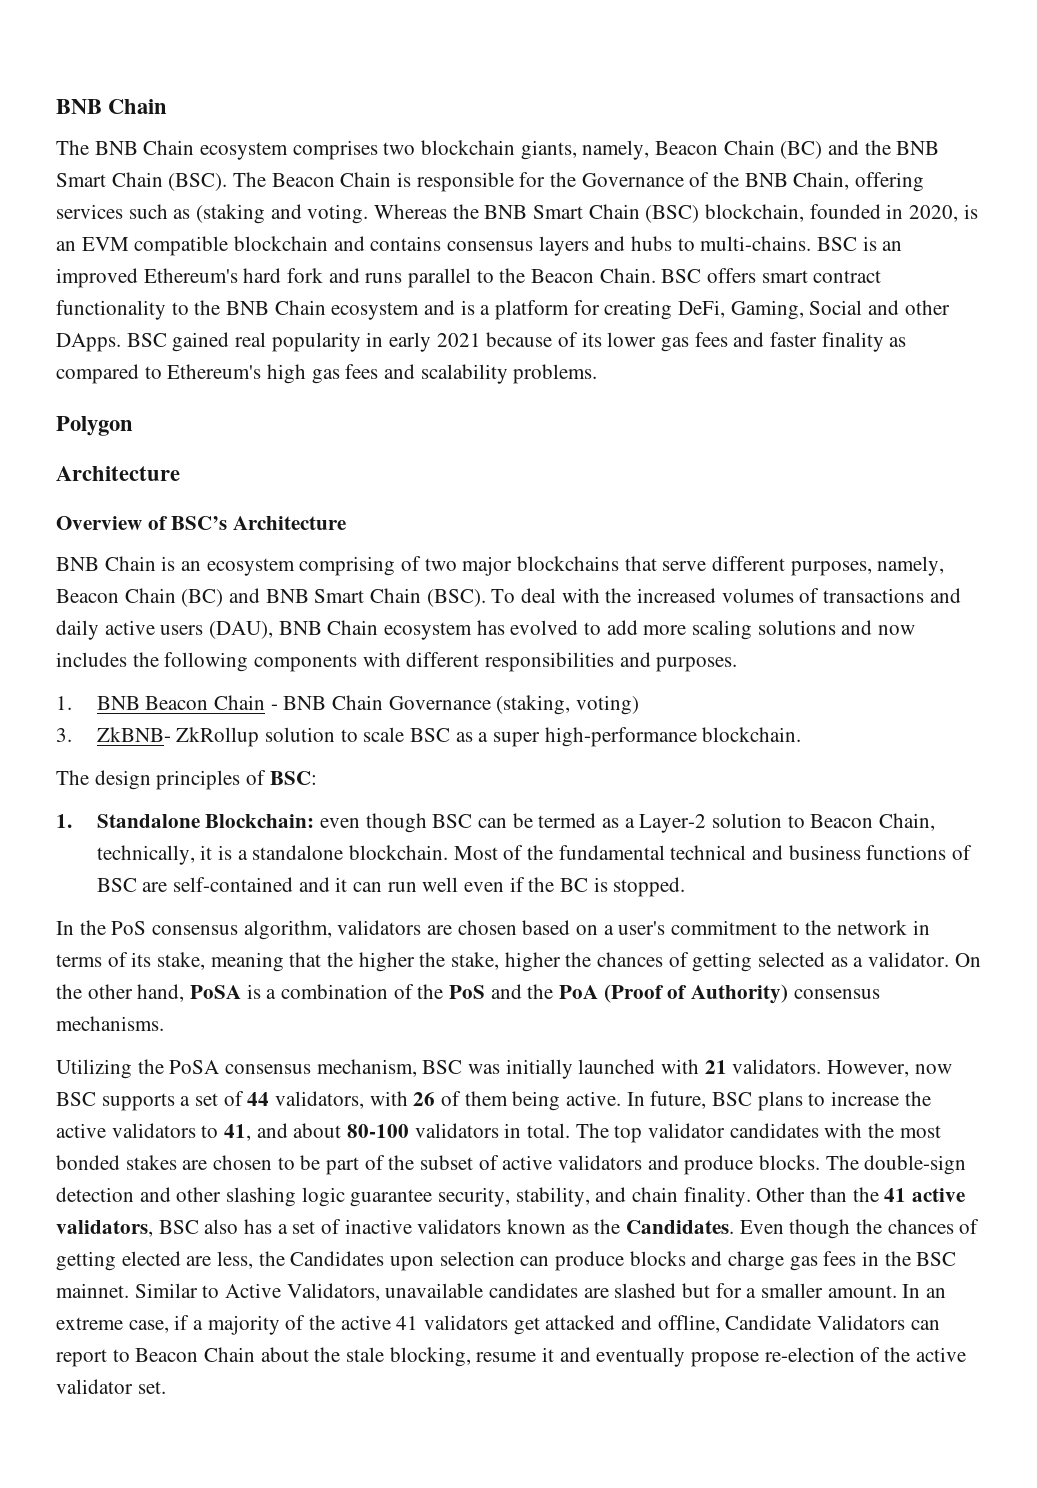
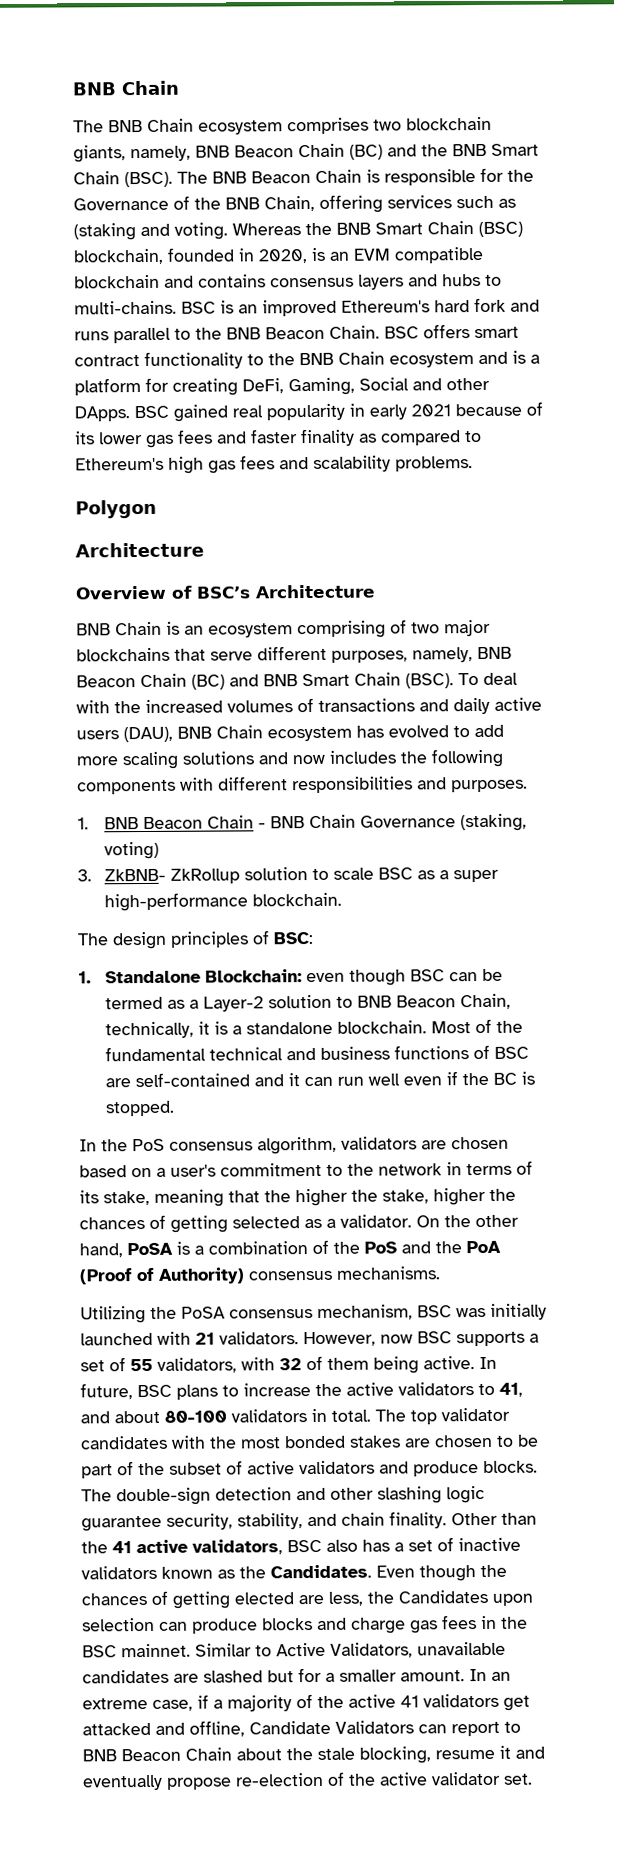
(650, 150) none -> [195,145,230,158] BNB
(267, 179) none -> [212,171,247,184] BNB
(526, 275) none -> [226,327,261,340] BNB
(945, 566) none -> [477,646,512,660] BNB
(805, 821) none -> [356,995,392,1008] BNB
[247,1092,270,1106] 44 -> [130,1358,153,1372] 55
[413,1092,436,1106] 26 -> [279,1358,302,1371] 32
(130, 1355) none -> [82,1749,117,1762] BNB

